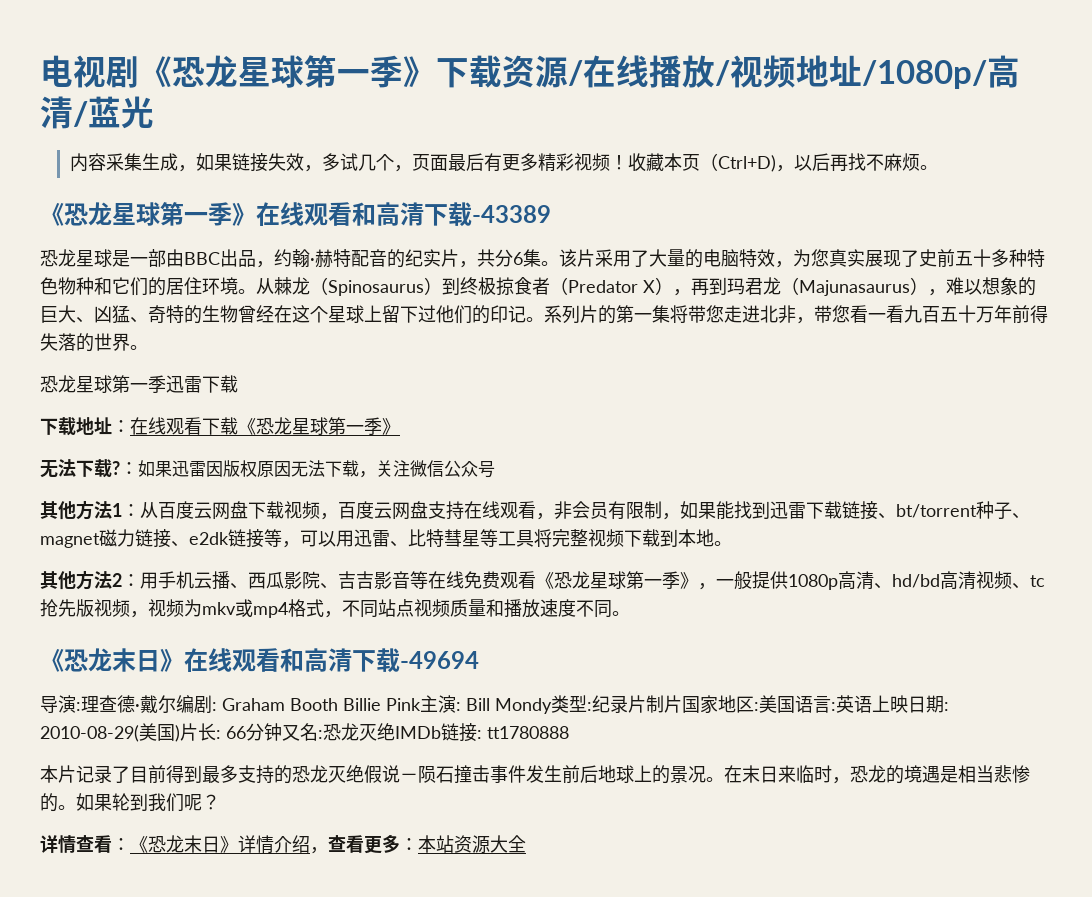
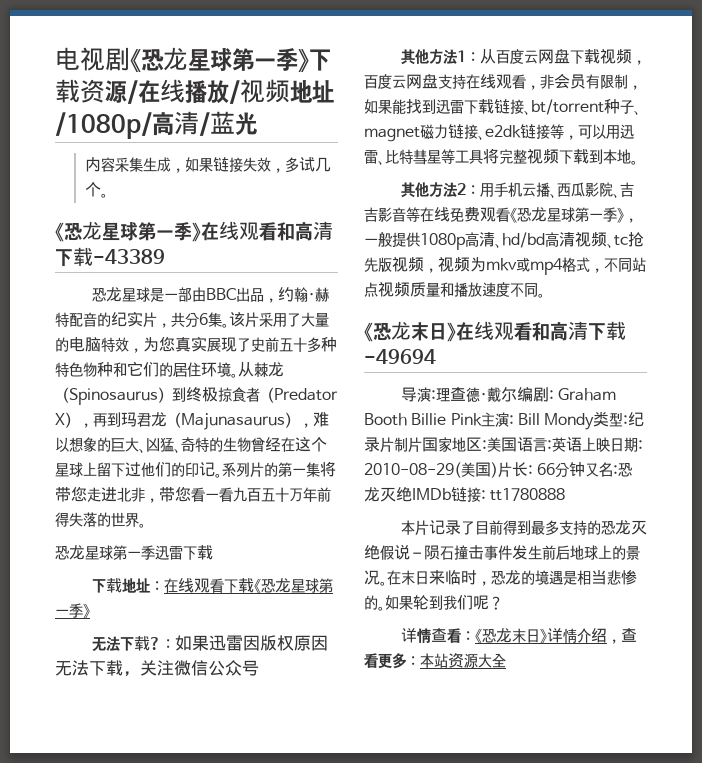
[393,153,920,172] ，页面最后有更多精彩视频！收藏本页（Ctrl+D)，以后再找不麻烦 -> (101, 189) none

